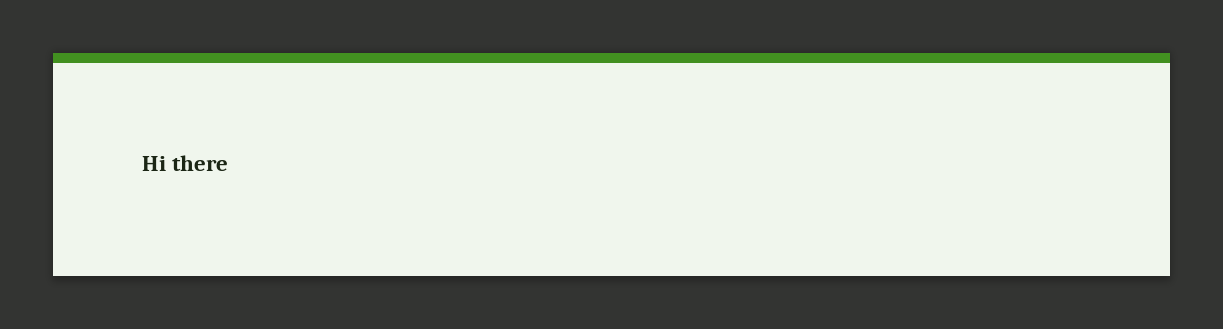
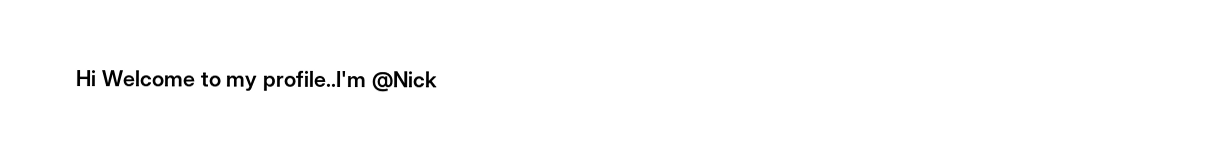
[172,155,229,171] there -> [100,70,439,93] Welcome to my profile..I'm @Nick

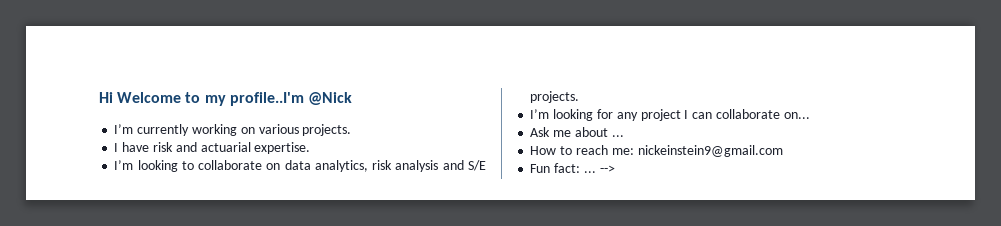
(439, 82) none -> [114,124,352,136] [114,142,311,154] [114,160,486,172] [530,91,580,103] [530,109,810,121] [530,127,624,137] [530,145,783,157] [530,163,615,173] // I’m currently working on various projects. // I have risk and actuarial expertise. // I’m looking to collaborate on data analytics, risk analysis and S/E projects. // I’m looking for any project I can collaborate on... // Ask me about ... // How to reach me: nickeinstein9@gmail.com // Fun fact: ... -->

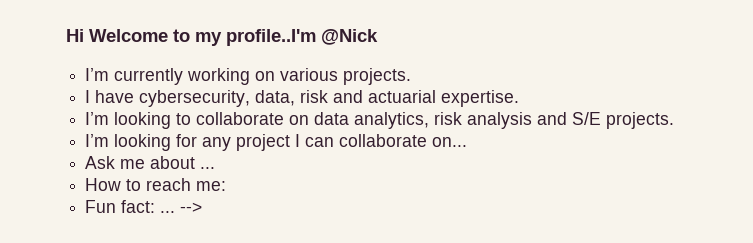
(150, 147) none -> [139,90,296,107] cybersecurity, data,
[637,145,783,157] nickeinstein9@gmail.com -> (227, 186) none

